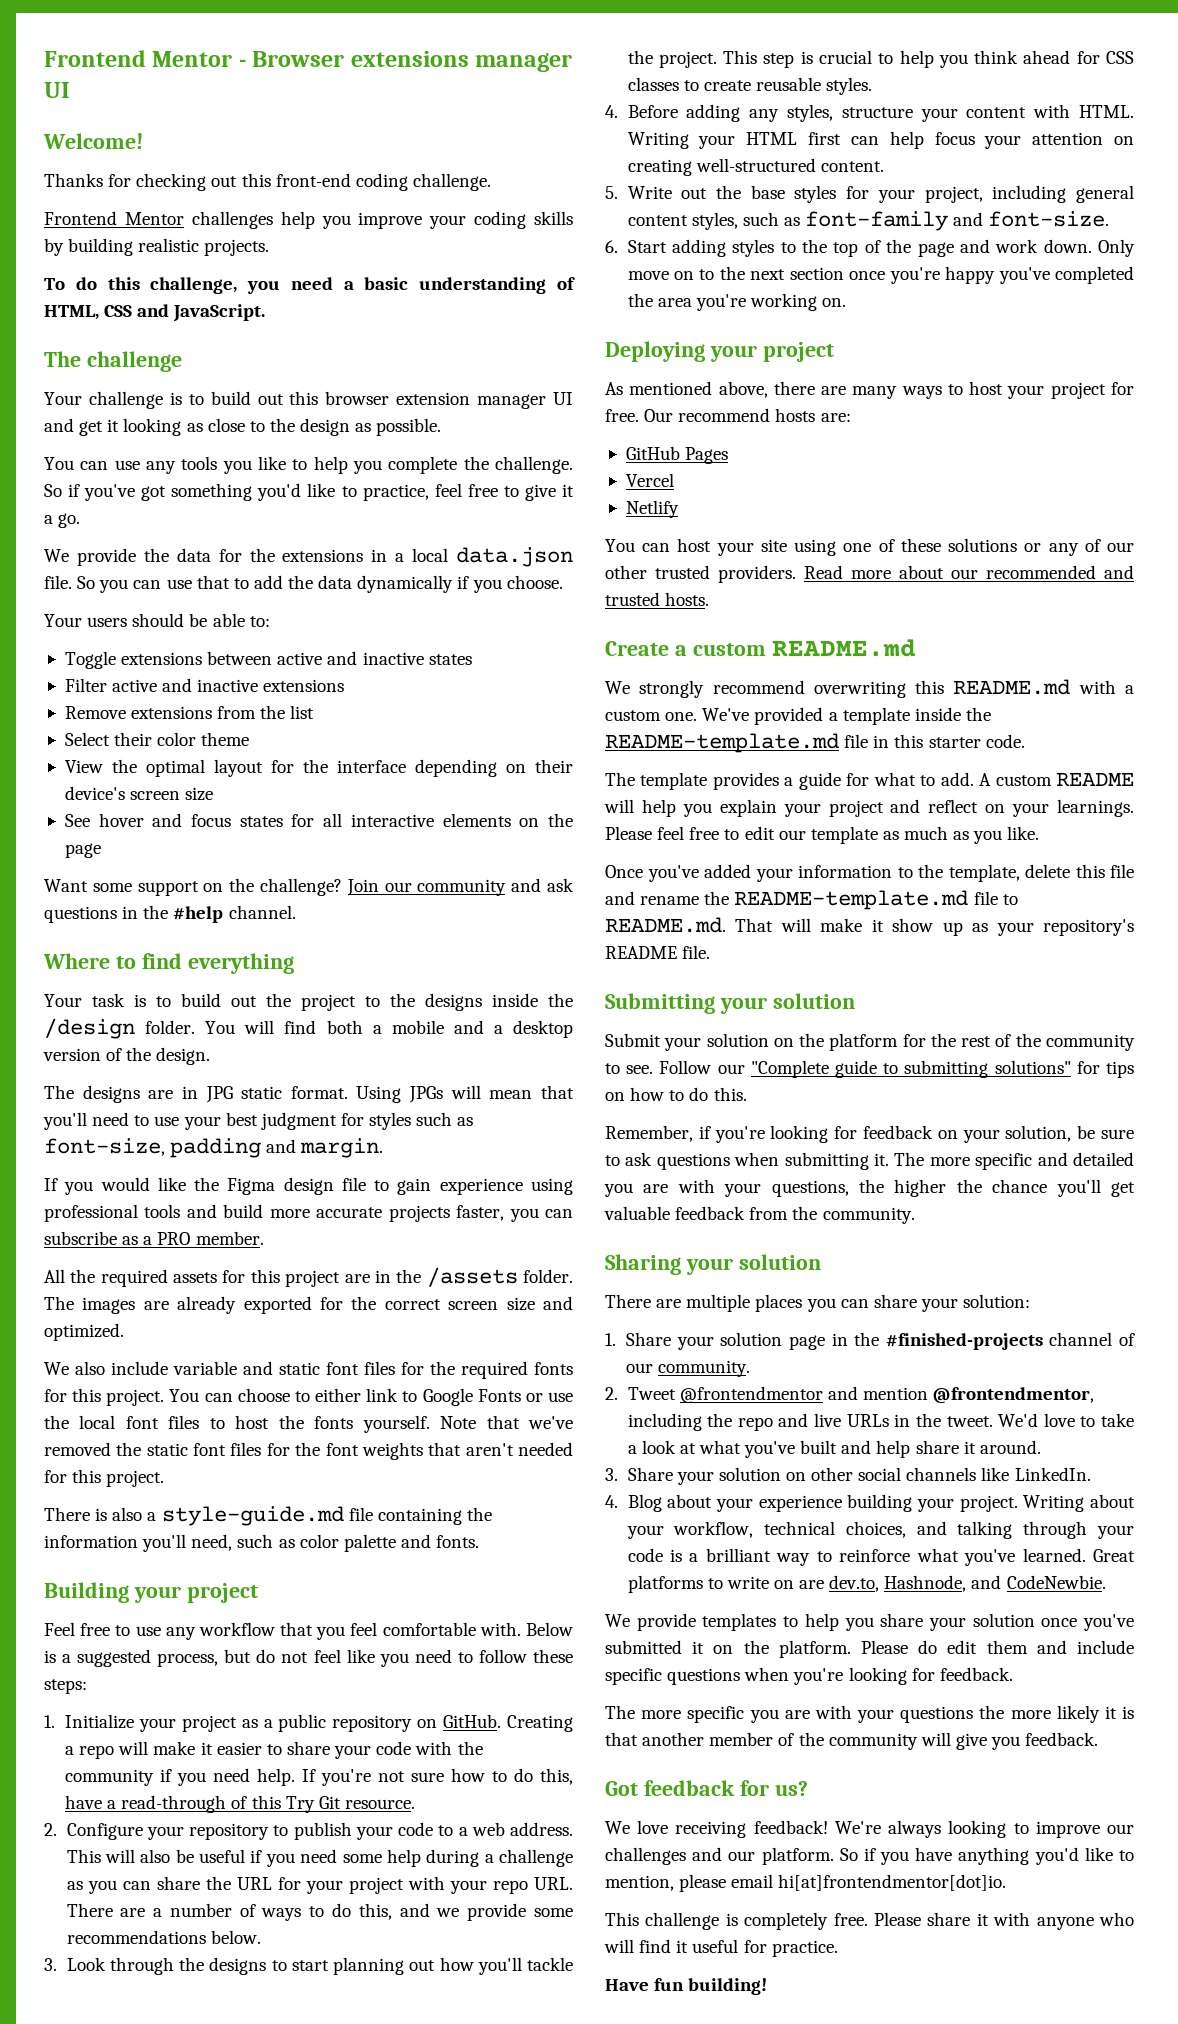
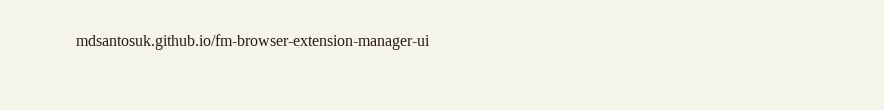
[44,50,573,72] [44,82,70,98] [43,133,143,149] [44,173,491,191] [44,211,573,229] [44,238,270,256] [44,277,575,294] [44,304,266,322] [44,351,182,372] [44,391,573,409] [44,418,442,436] [44,456,573,474] [44,483,575,501] [44,513,81,528] [44,547,573,567] [44,575,563,593] [44,613,270,627] [64,651,472,669] [64,678,345,692] [64,705,315,719] [64,732,250,746] [64,759,573,777] [64,786,214,801] [64,813,573,827] [64,843,101,858] [44,878,575,896] [44,905,296,923] [43,953,294,974] [44,993,573,1011] [44,1018,574,1039] [43,1047,211,1065] [44,1085,574,1103] [43,1112,474,1130] [44,1138,384,1158] [44,1177,573,1195] [44,1204,574,1222] [44,1231,264,1245] [44,1267,573,1287] [44,1296,573,1314] [44,1323,124,1341] [44,1361,573,1379] [44,1388,573,1406] [44,1415,573,1433] [44,1442,573,1460] [44,1469,165,1487] [44,1506,492,1526] [44,1534,480,1552] [44,1582,258,1603] [44,1622,573,1640] [44,1649,574,1667] [44,1679,87,1694] [44,1714,573,1732] [65,1741,483,1759] [65,1768,573,1786] [65,1795,415,1813] [44,1822,573,1840] [66,1849,573,1867] [66,1876,573,1894] [66,1903,574,1921] [66,1930,261,1944] [44,1957,573,1975] [627,50,1134,68] [627,77,873,95] [605,104,1134,122] [627,131,1134,149] [627,158,884,176] [605,185,1134,203] [627,211,1110,231] [605,239,1135,257] [627,266,1134,284] [627,293,847,311] [605,341,834,362] [605,381,1134,399] [605,408,851,422] [625,446,729,464] [625,473,674,487] [625,500,679,518] [605,538,1134,556] [605,565,1134,583] [605,592,710,606] [605,639,916,657] [605,679,1134,698] [605,707,991,725] [605,733,1025,753] [605,772,1134,790] [604,799,1134,817] [605,826,1040,844] [605,864,1134,882] [605,890,1018,910] [605,917,1134,936] [605,945,711,959] [605,993,855,1014] [605,1033,1135,1051] [605,1060,1134,1078] [605,1087,747,1101] [605,1125,1134,1143] [605,1152,1134,1170] [604,1179,1135,1197] [604,1206,915,1224] [605,1254,821,1275] [605,1294,1031,1312] [605,1332,1135,1350] [626,1360,751,1377] [605,1386,1095,1404] [627,1413,1134,1431] [627,1440,1041,1458] [605,1467,1091,1485] [605,1494,1135,1512] [626,1521,1134,1539] [627,1548,1135,1566] [627,1575,1106,1593] [605,1613,1134,1631] [605,1640,1134,1658] [605,1667,1013,1685] [605,1705,1134,1723] [605,1732,1099,1750] [605,1780,808,1796] [605,1820,1134,1838] [605,1847,1134,1865] [605,1874,1007,1892] [605,1912,1134,1930] [604,1939,838,1957] [605,1978,768,1995] Frontend Mentor - Browser extensions manager UI // Welcome! // Thanks for checking out this front-end coding challenge. // Frontend Mentor challenges help you improve your coding skills by building realistic projects. // To do this challenge, you need a basic understanding of HTML, CSS and JavaScript. // The challenge // Your challenge is to build out this browser extension manager UI and get it looking as close to the design as possible. // You can use any tools you like to help you complete the challenge. So if you've got something you'd like to practice, feel free to give it a go. // We provide the data for the extensions in a local data.json file. So you can use that to add the data dynamically if you choose. // Your users should be able to: // Toggle extensions between active and inactive states // Filter active and inactive extensions // Remove extensions from the list // Select their color theme // View the optimal layout for the interface depending on their device's screen size // See hover and focus states for all interactive elements on the page // Want some support on the challenge? Join our community and ask questions in the #help channel. // Where to find everything // Your task is to build out the project to the designs inside the /design folder. You will find both a mobile and a desktop version of the design. // The designs are in JPG static format. Using JPGs will mean that you'll need to use your best judgment for styles such as font-size, padding and margin. // If you would like the Figma design file to gain experience using professional tools and build more accurate projects faster, you can subscribe as a PRO member. // All the required assets for this project are in the /assets folder. The images are already exported for the correct screen size and optimized. // We also include variable and static font files for the required fonts for this project. You can choose to either link to Google Fonts or use the local font files to host the fonts yourself. Note that we've removed the static font files for the font weights that aren't needed for this project. // There is also a style-guide.md file containing the information you'll need, such as color palette and fonts. // Building your project // Feel free to use any workflow that you feel comfortable with. Below is a suggested process, but do not feel like you need to follow these steps: // 1. Initialize your project as a public repository on GitHub. Creating a repo will make it easier to share your code with the community if you need help. If you're not sure how to do this, have a read-through of this Try Git resource. // 2. Configure your repository to publish your code to a web address. This will also be useful if you need some help during a challenge as you can share the URL for your project with your repo URL. There are a number of ways to do this, and we provide some recommendations below. // 3. Look through the designs to start planning out how you'll tackle the project. This step is crucial to help you think ahead for CSS classes to create reusable styles. // 4. Before adding any styles, structure your content with HTML. Writing your HTML first can help focus your attention on creating well-structured content. // 5. Write out the base styles for your project, including general content styles, such as font-family and font-size. // 6. Start adding styles to the top of the page and work down. Only move on to the next section once you're happy you've completed the area you're working on. // Deploying your project // As mentioned above, there are many ways to host your project for free. Our recommend hosts are: // GitHub Pages // Vercel // Netlify // You can host your site using one of these solutions or any of our other trusted providers. Read more about our recommended and trusted hosts. // Create a custom README.md // We strongly recommend overwriting this README.md with a custom one. We've provided a template inside the README-template.md file in this starter code. // The template provides a guide for what to add. A custom README will help you explain your project and reflect on your learnings. Please feel free to edit our template as much as you like. // Once you've added your information to the template, delete this file and rename the README-template.md file to README.md. That will make it show up as your repository's README file. // Submitting your solution // Submit your solution on the platform for the rest of the community to see. Follow our "Complete guide to submitting solutions" for tips on how to do this. // Remember, if you're looking for feedback on your solution, be sure to ask questions when submitting it. The more specific and detailed you are with your questions, the higher the chance you'll get valuable feedback from the community. // Sharing your solution // There are multiple places you can share your solution: // 1. Share your solution page in the #finished-projects channel of our community. // 2. Tweet @frontendmentor and mention @frontendmentor, including the repo and live URLs in the tweet. We'd love to take a look at what you've built and help share it around. // 3. Share your solution on other social channels like LinkedIn. // 4. Blog about your experience building your project. Writing about your workflow, technical choices, and talking through your code is a brilliant way to reinforce what you've learned. Great platforms to write on are dev.to, Hashnode, and CodeNewbie. // We provide templates to help you share your solution once you've submitted it on the platform. Please do edit them and include specific questions when you're looking for feedback. // The more specific you are with your questions the more likely it is that another member of the community will give you feedback. // Got feedback for us? // We love receiving feedback! We're always looking to improve our challenges and our platform. So if you have anything you'd like to mention, please email hi[at]frontendmentor[dot]io. // This challenge is completely free. Please share it with anyone who will find it useful for practice. // Have fun building! -> [76,34,430,50] mdsantosuk.github.io/fm-browser-extension-manager-ui

